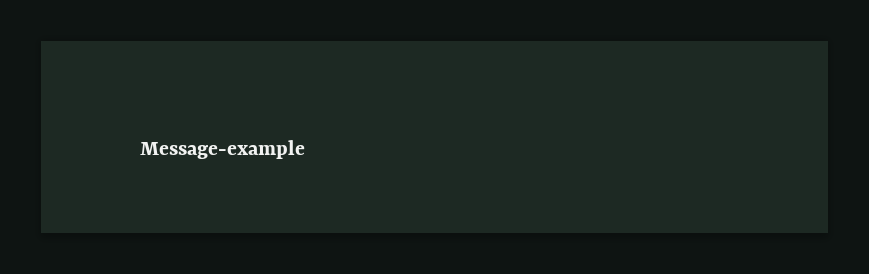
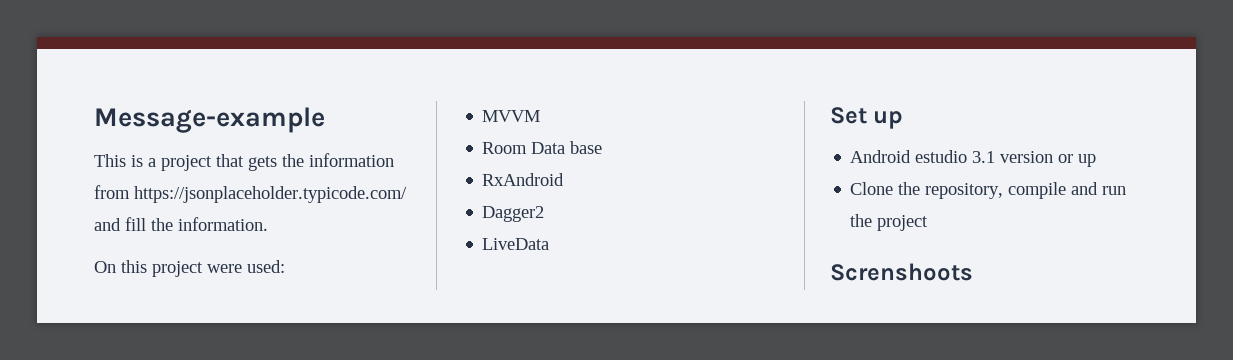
(305, 149) none -> [94,153,394,171] [94,185,407,203] [94,217,268,231] [94,260,285,277] [482,110,541,122] [482,141,603,154] [482,173,565,186] [482,206,545,222] [482,238,550,250] [830,107,904,129] [850,150,1097,167] [850,182,1127,199] [850,214,929,231] [830,263,973,281] // This is a project that gets the information from https://jsonplaceholder.typicode.com/ and fill the information. // On this project were used: // MVVM // Room Data base // RxAndroid // Dagger2 // LiveData // Set up // Android estudio 3.1 version or up // Clone the repository, compile and run the project // Screnshoots

